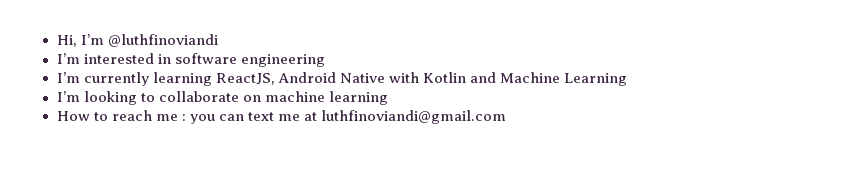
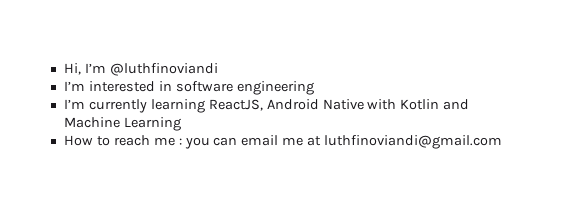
[56,91,388,105] // I’m looking to collaborate on machine learning -> (181, 124) none
[247,112,274,121] text -> [241,135,279,146] email

